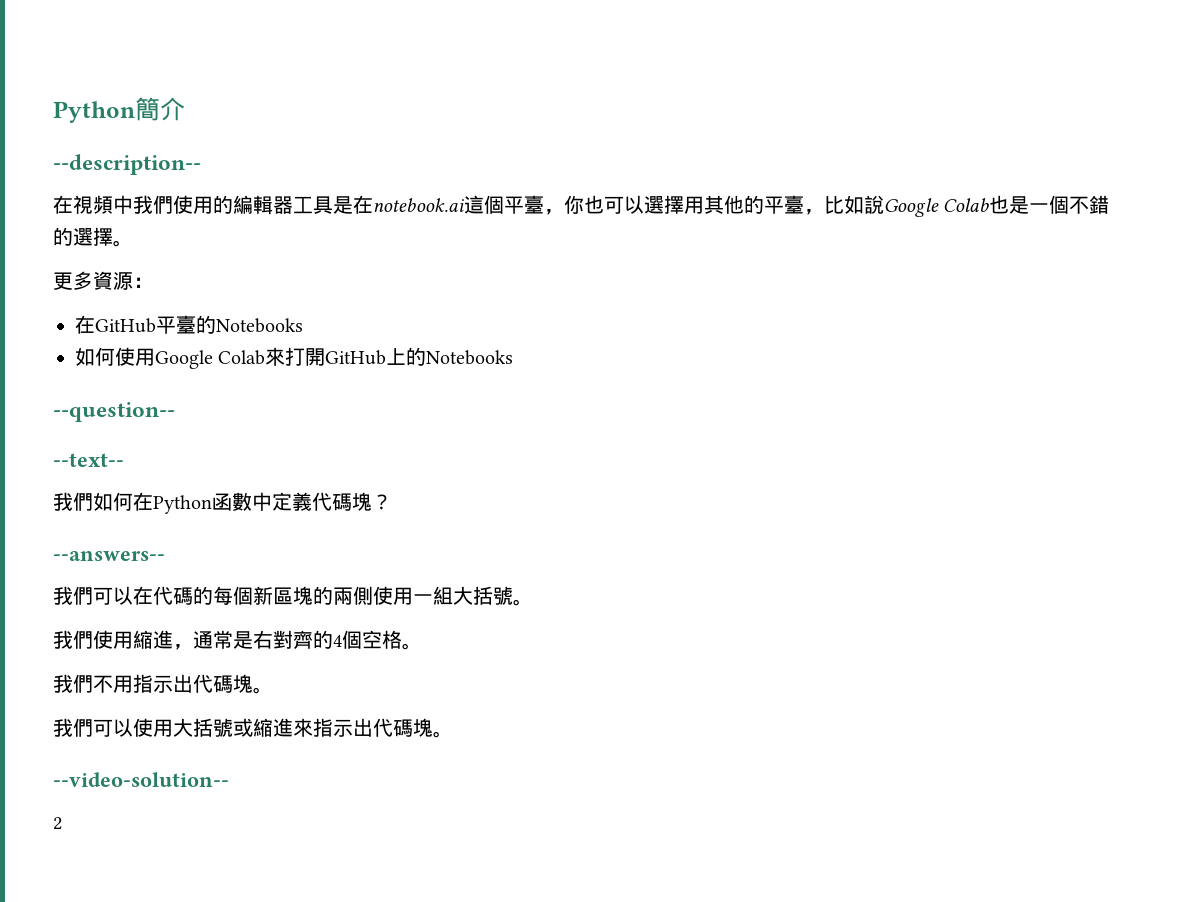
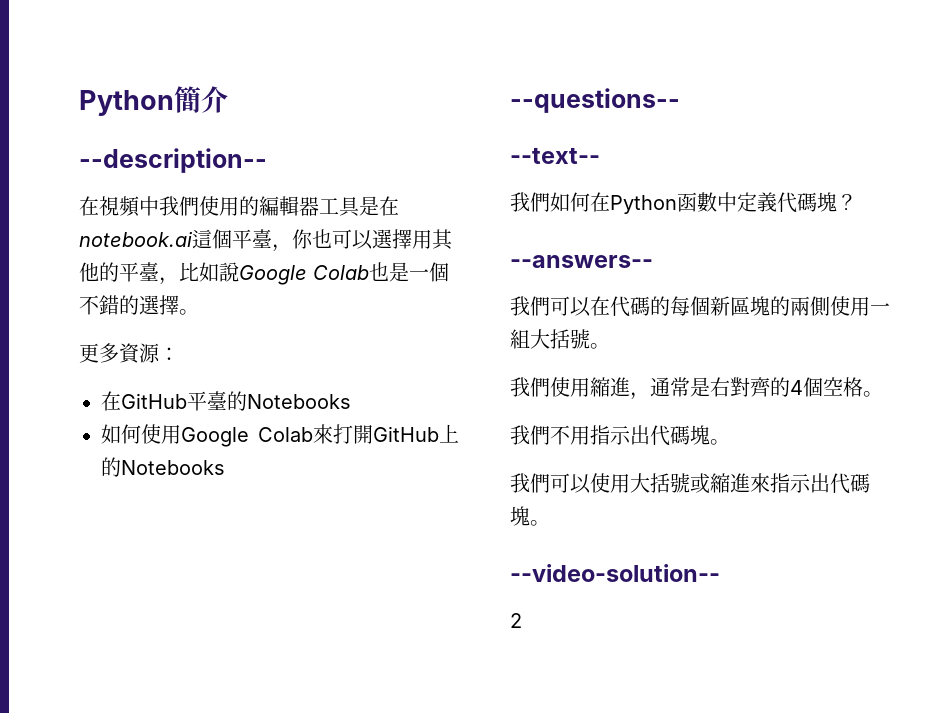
[53,402,175,422] --question-- -> [510,88,680,113] --questions--

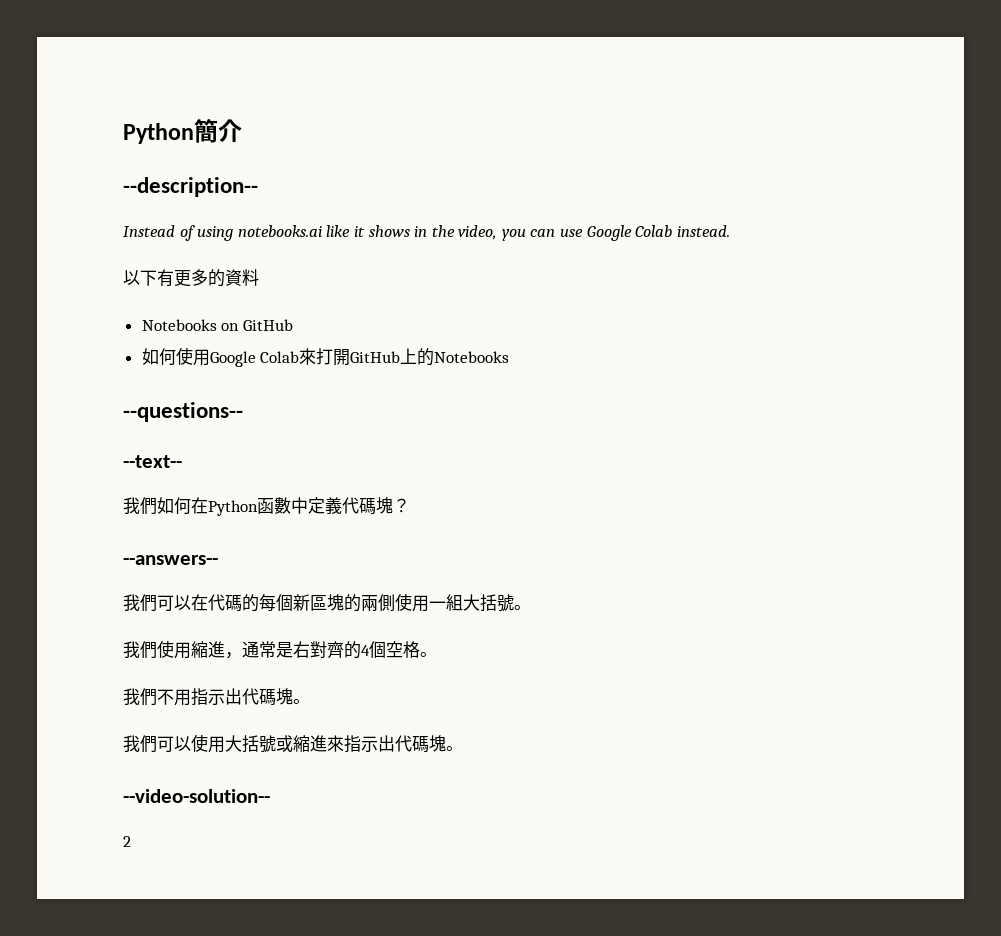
[79,196,399,217] [79,229,453,252] [79,262,449,285] [79,295,199,315] [79,343,179,364] [101,391,351,411] 在視頻中我們使用的編輯器工具是在notebook.ai這個平臺，你也可以選擇用其他的平臺，比如說Google Colab也是一個不錯的選擇。 // 更多資源： // 在GitHub平臺的Notebooks -> [123,225,730,241] [123,269,259,287] [141,319,293,331] Instead of using notebooks.ai like it shows in the video, you can use Google Colab instead. // 以下有更多的資料 // Notebooks on GitHub

